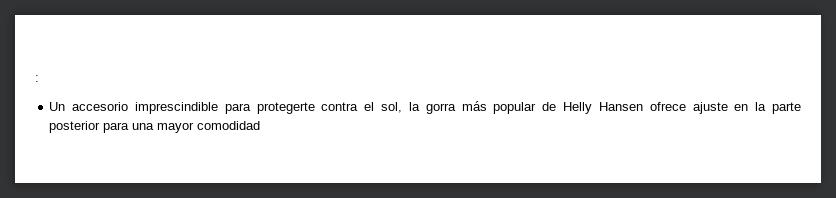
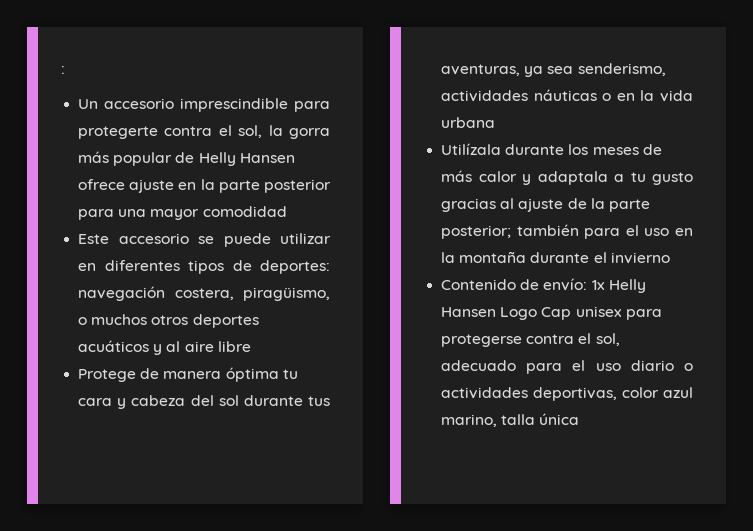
(261, 125) none -> [78,233,331,247] [78,260,330,274] [78,286,330,301] [78,314,259,328] [78,340,251,355] [78,367,298,382] [78,395,330,409] [441,63,666,77] [441,89,693,102] [441,117,496,128] [441,143,662,155] [441,170,693,185] [441,198,650,212] [441,224,693,239] [441,251,670,264] [441,278,646,293] [441,306,662,320] [441,333,620,347] [441,360,693,374] [441,387,693,401] [441,413,580,427] // Este accesorio se puede utilizar en diferentes tipos de deportes: navegación costera, piragüismo, o muchos otros deportes acuáticos y al aire libre // Protege de manera óptima tu cara y cabeza del sol durante tus aventuras, ya sea senderismo, actividades náuticas o en la vida urbana // Utilízala durante los meses de más calor y adaptala a tu gusto gracias al ajuste de la parte posterior; también para el uso en la montaña durante el invierno // Contenido de envío: 1x Helly Hansen Logo Cap unisex para protegerse contra el sol, adecuado para el uso diario o actividades deportivas, color azul marino, talla única

